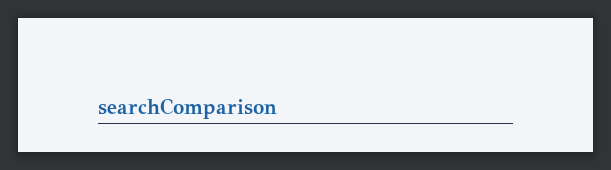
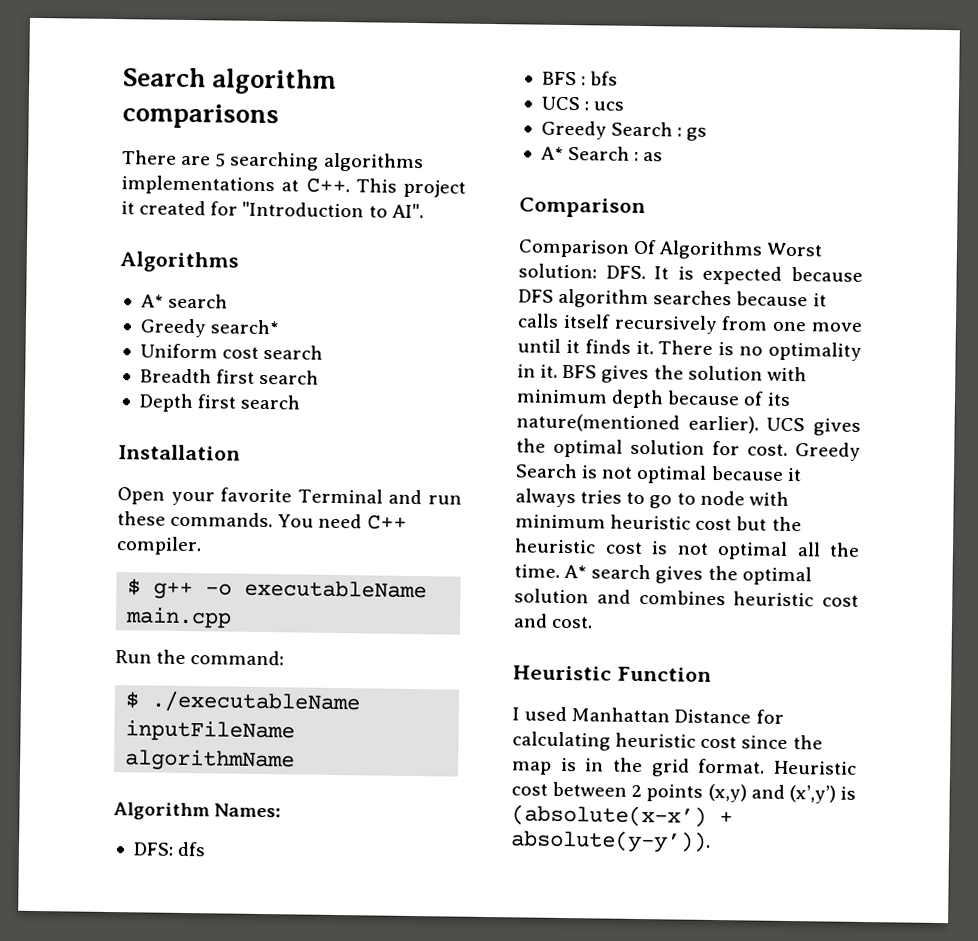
[98,98,277,119] searchComparison -> [123,67,338,95] [122,103,279,130] [122,150,424,173] [121,175,466,198] [121,200,424,219] [120,251,239,273] [140,293,229,309] [139,318,280,338] [139,343,324,360] [139,368,320,385] [138,393,301,413] [118,444,241,461] [117,487,462,506] [117,511,407,530] [116,536,202,556] [127,578,428,600] [125,607,233,629] [115,649,285,666] [125,690,362,714] [125,720,296,743] [125,749,296,772] [113,802,282,821] [132,841,207,857] [541,71,619,86] [540,96,625,111] [540,120,708,141] [540,146,664,162] [519,197,646,219] [518,239,824,260] [518,263,863,285] [518,288,827,309] [517,313,862,335] [517,338,862,361] [517,364,807,384] [516,389,791,409] [516,413,861,436] [516,438,861,461] [515,463,802,484] [515,488,789,509] [515,514,802,532] [514,538,860,560] [514,564,812,586] [514,588,859,607] [513,613,594,629] [513,665,712,682] [512,706,784,724] [512,731,823,751] [511,757,857,777] [511,781,856,804] [511,804,733,827] [510,829,711,853] Search algorithm comparisons // There are 5 searching algorithms implementations at C++. This project it created for "Introduction to AI". // Algorithms // A* search // Greedy search* // Uniform cost search // Breadth first search // Depth first search // Installation // Open your favorite Terminal and run these commands. You need C++ compiler. // $ g++ -o executableName main.cpp // Run the command: // $ ./executableName inputFileName algorithmName // Algorithm Names: // DFS: dfs // BFS : bfs // UCS : ucs // Greedy Search : gs // A* Search : as // Comparison // Comparison Of Algorithms Worst solution: DFS. It is expected because DFS algorithm searches because it calls itself recursively from one move until it finds it. There is no optimality in it. BFS gives the solution with minimum depth because of its nature(mentioned earlier). UCS gives the optimal solution for cost. Greedy Search is not optimal because it always tries to go to node with minimum heuristic cost but the heuristic cost is not optimal all the time. A* search gives the optimal solution and combines heuristic cost and cost. // Heuristic Function // I used Manhattan Distance for calculating heuristic cost since the map is in the grid format. Heuristic cost between 2 points (x,y) and (x’,y’) is (absolute(x-x’) + absolute(y-y’)).

